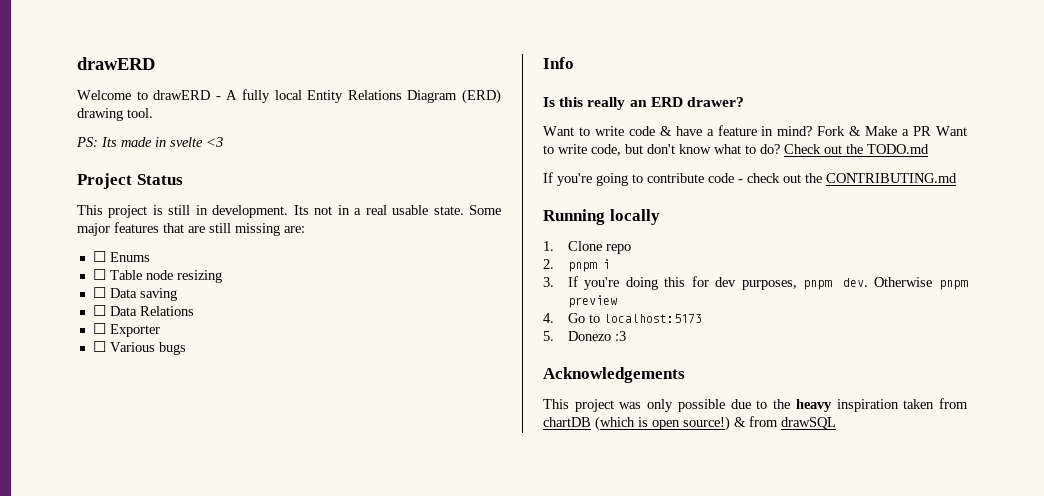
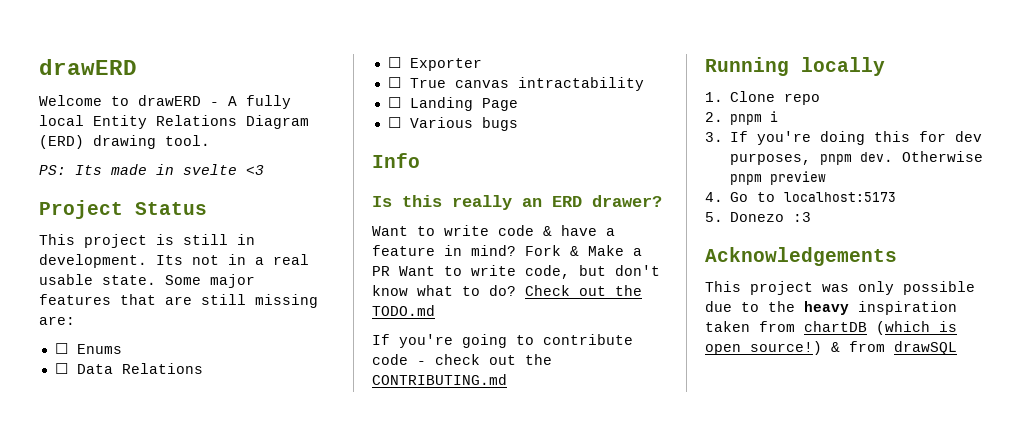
[92,269,222,283] [92,287,177,301] // ☐ Table node resizing // ☐ Data saving -> (122, 349) none
(160, 330) none -> [387,77,644,91] [387,97,518,111] // ☐ True canvas intractability // ☐ Landing Page

